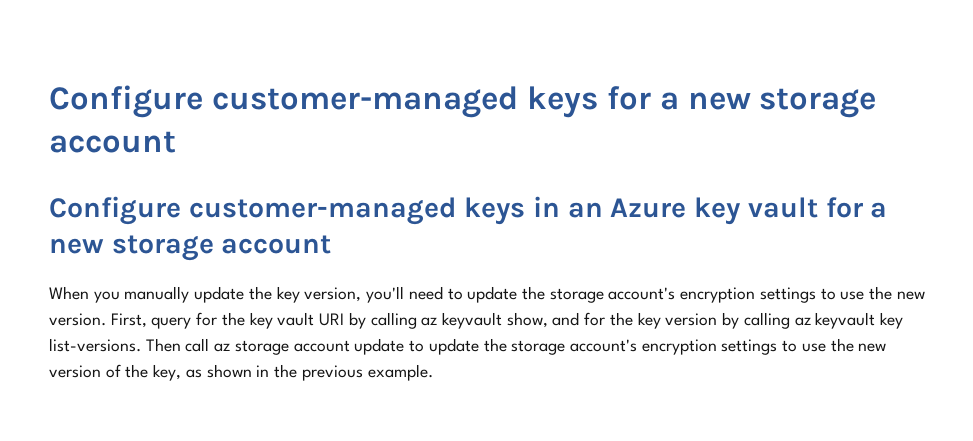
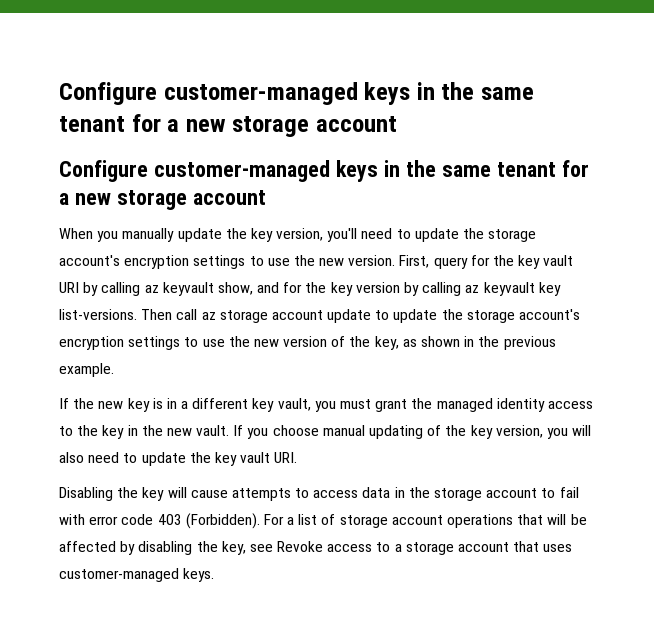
[49,85,598,118] Configure customer-managed keys -> [59,82,535,105] [59,116,125,132] Configure customer-managed keys in the same tenant
[567,197,818,225] an Azure key vault -> [405,160,556,177] the same tenant
(433, 372) none -> [59,398,593,412] [59,425,592,439] [59,452,298,466] [59,487,579,501] [59,513,587,529] [59,541,573,555] [59,568,215,582] // If the new key is in a different key vault, you must grant the managed identity access to the key in the new vault. If you choose manual updating of the key version, you will also need to update the key vault URI. // Disabling the key will cause attempts to access data in the storage account to fail with error code 403 (Forbidden). For a list of storage account operations that will be affected by disabling the key, see Revoke access to a storage account that uses customer-managed keys.

